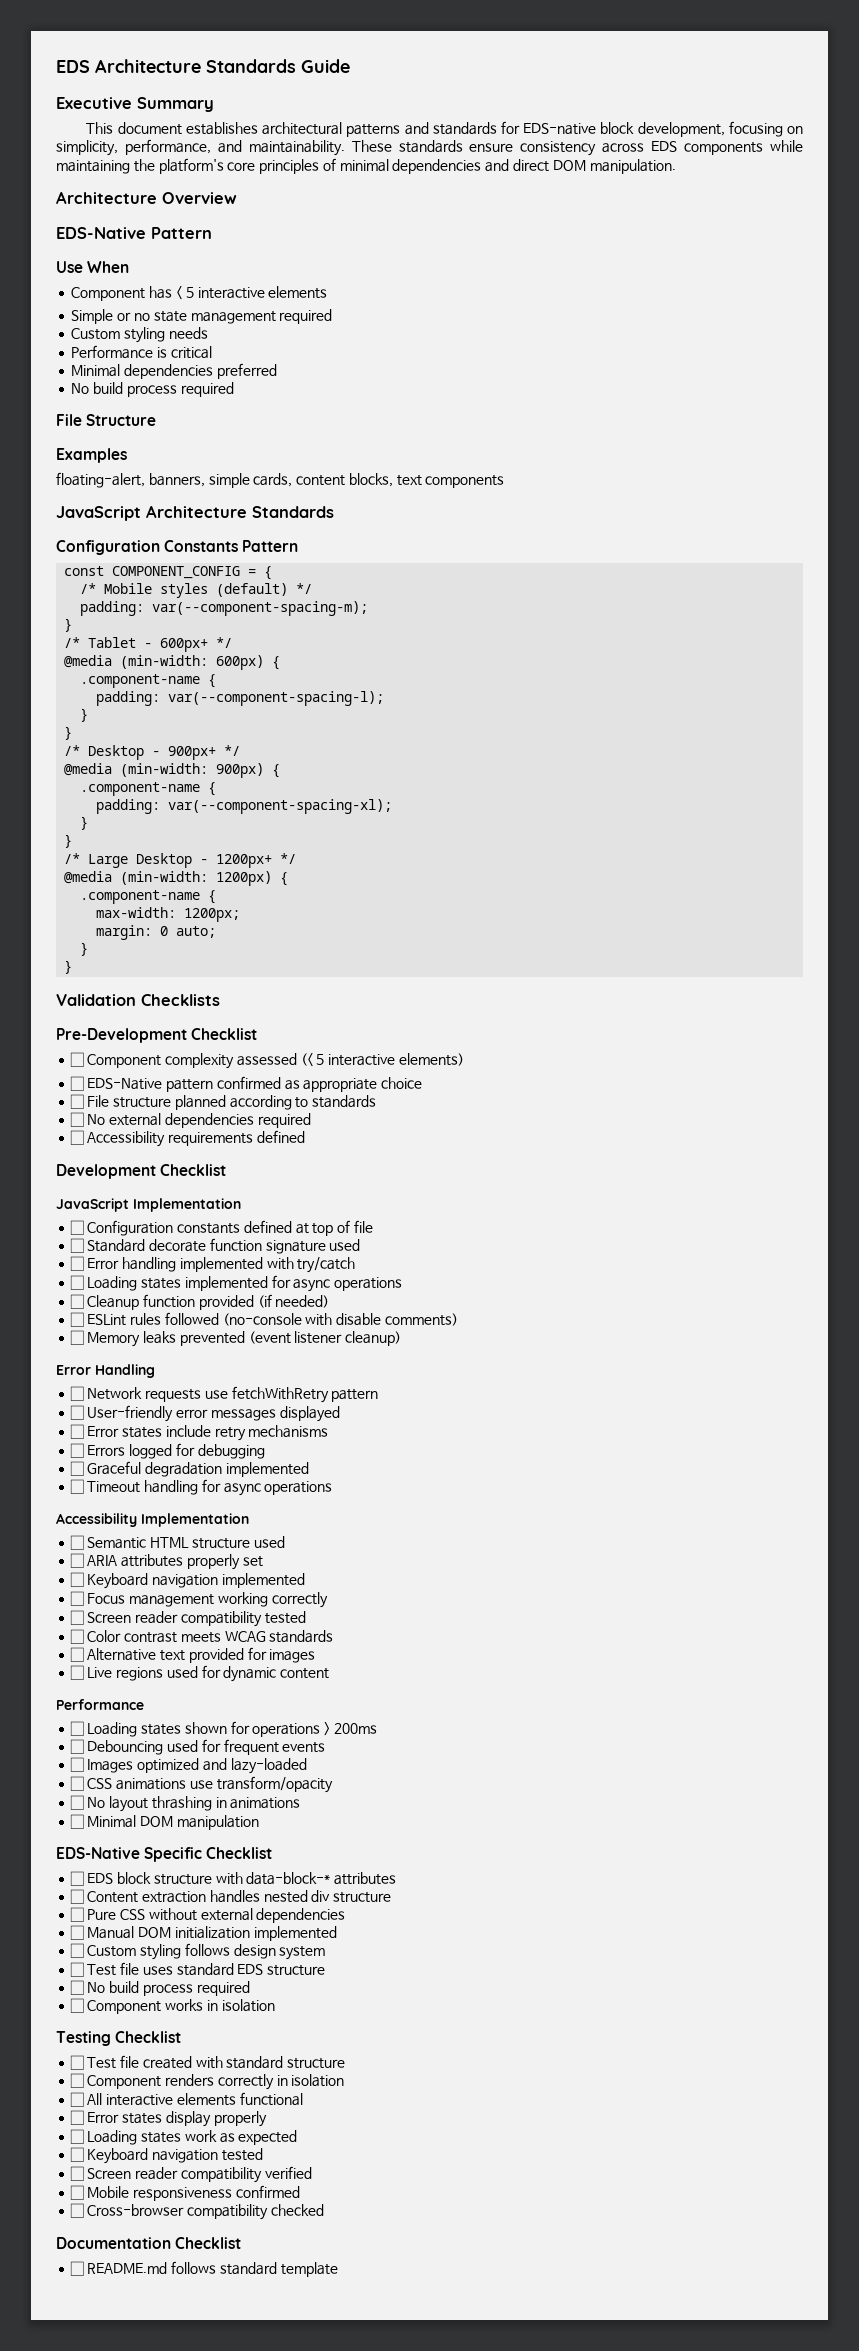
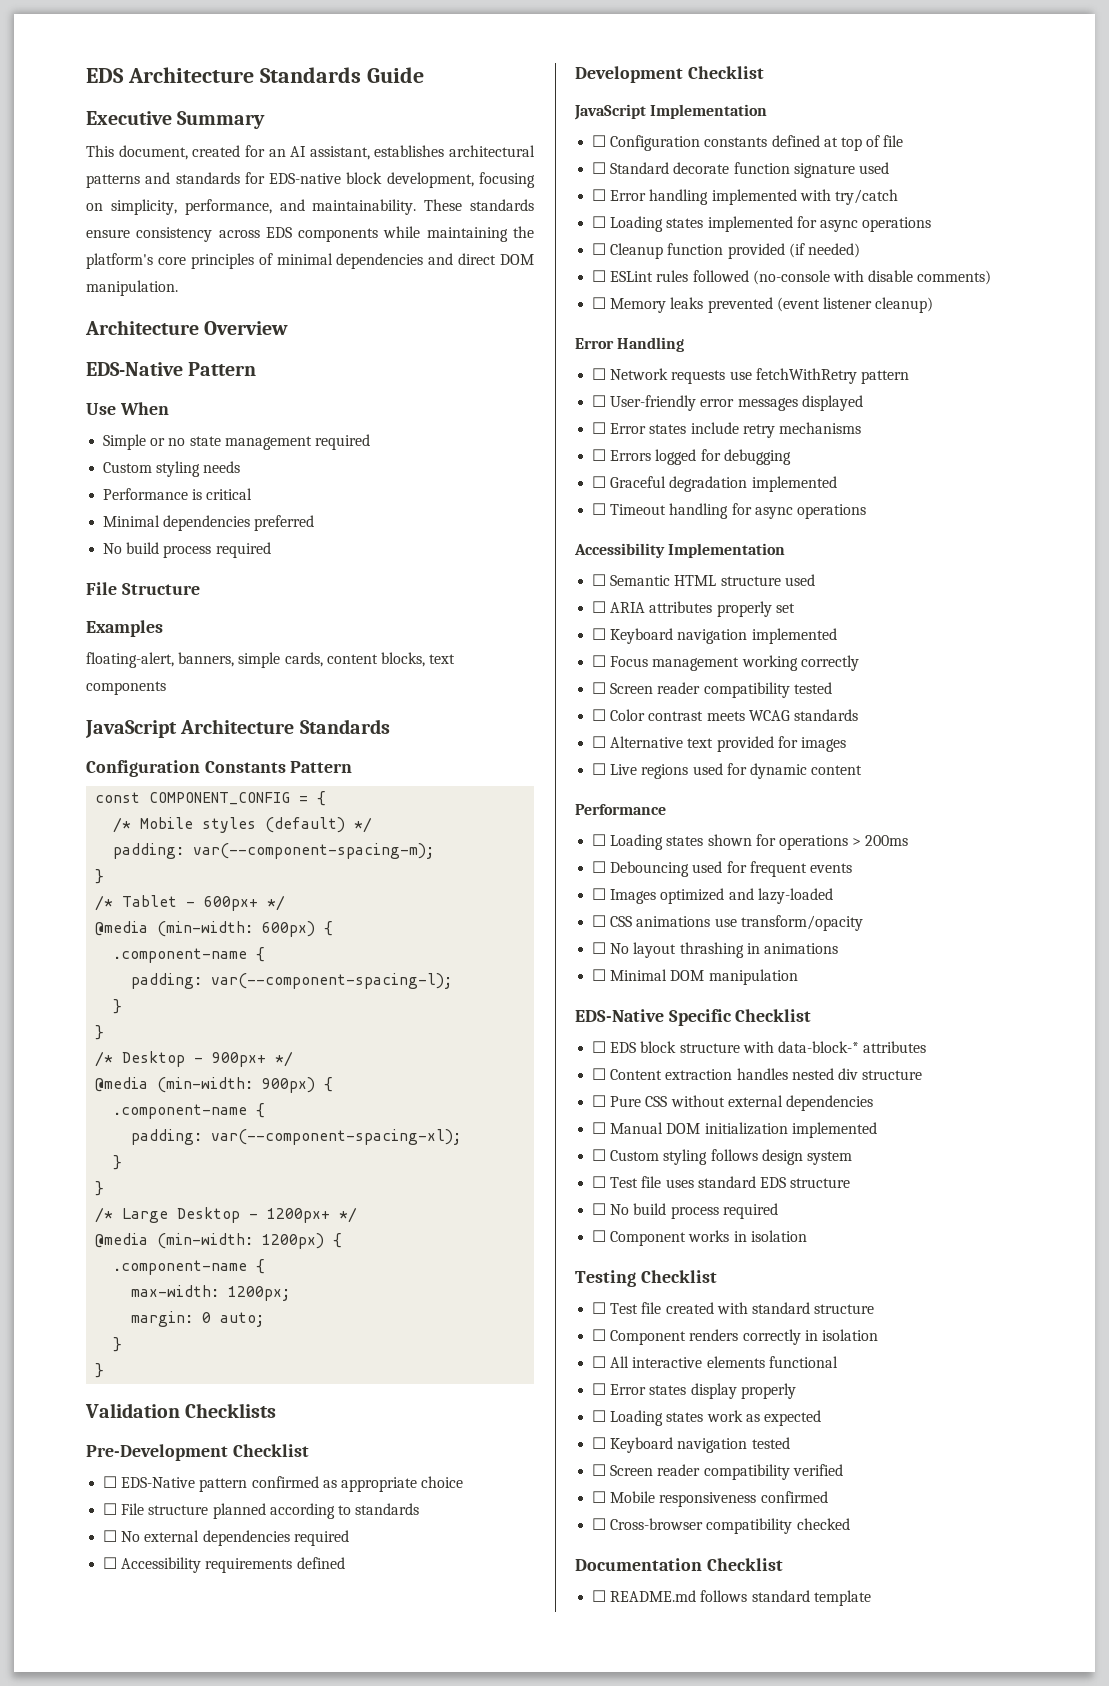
[117,122,182,135] document -> [118,145,370,160] document, created for an AI assistant,
[71,286,328,301] // Component has < 5 interactive elements -> (169, 408) none
[70,1052,464,1069] // ☐ Component complexity assessed (< 5 interactive elements) -> (309, 1450) none

